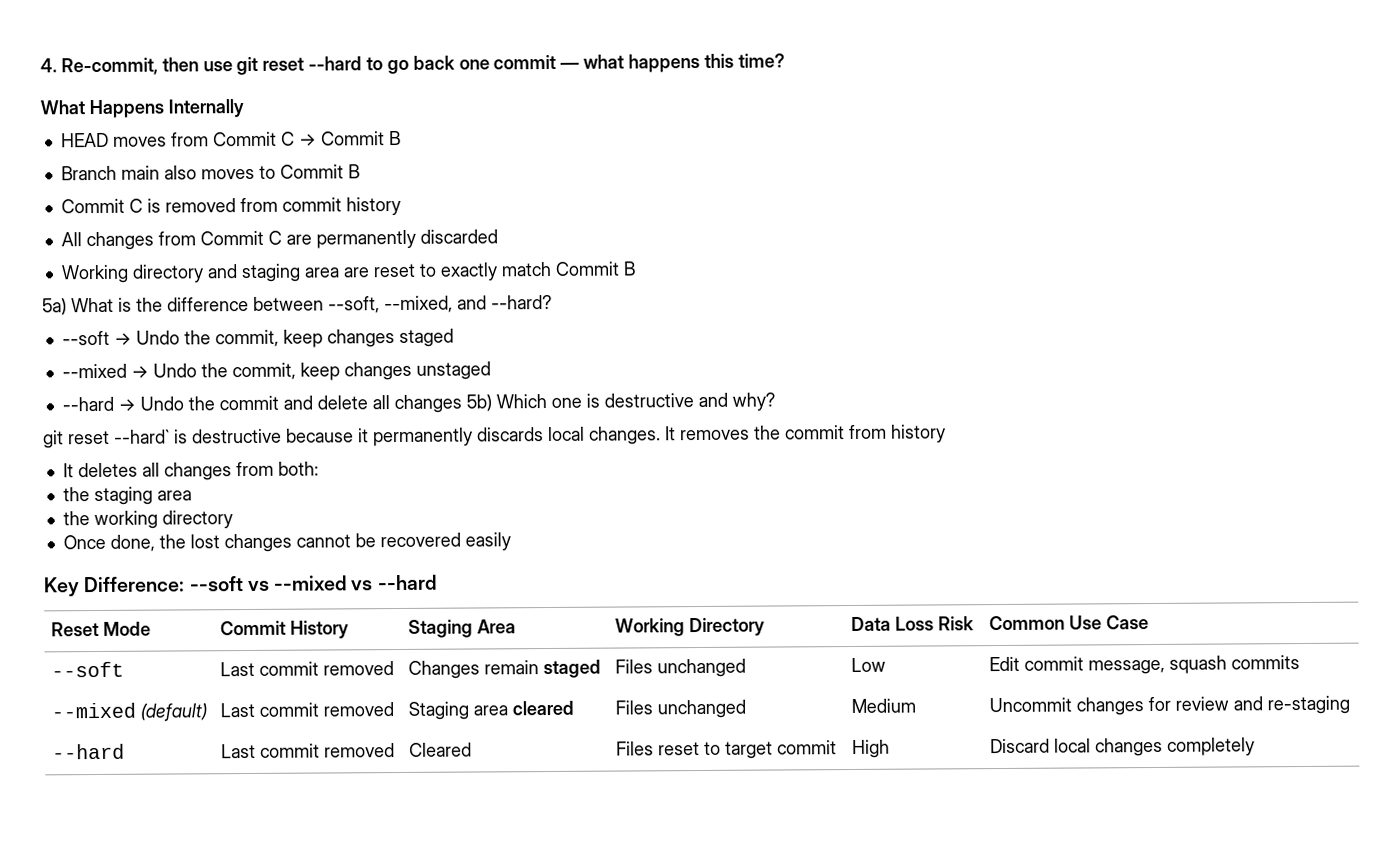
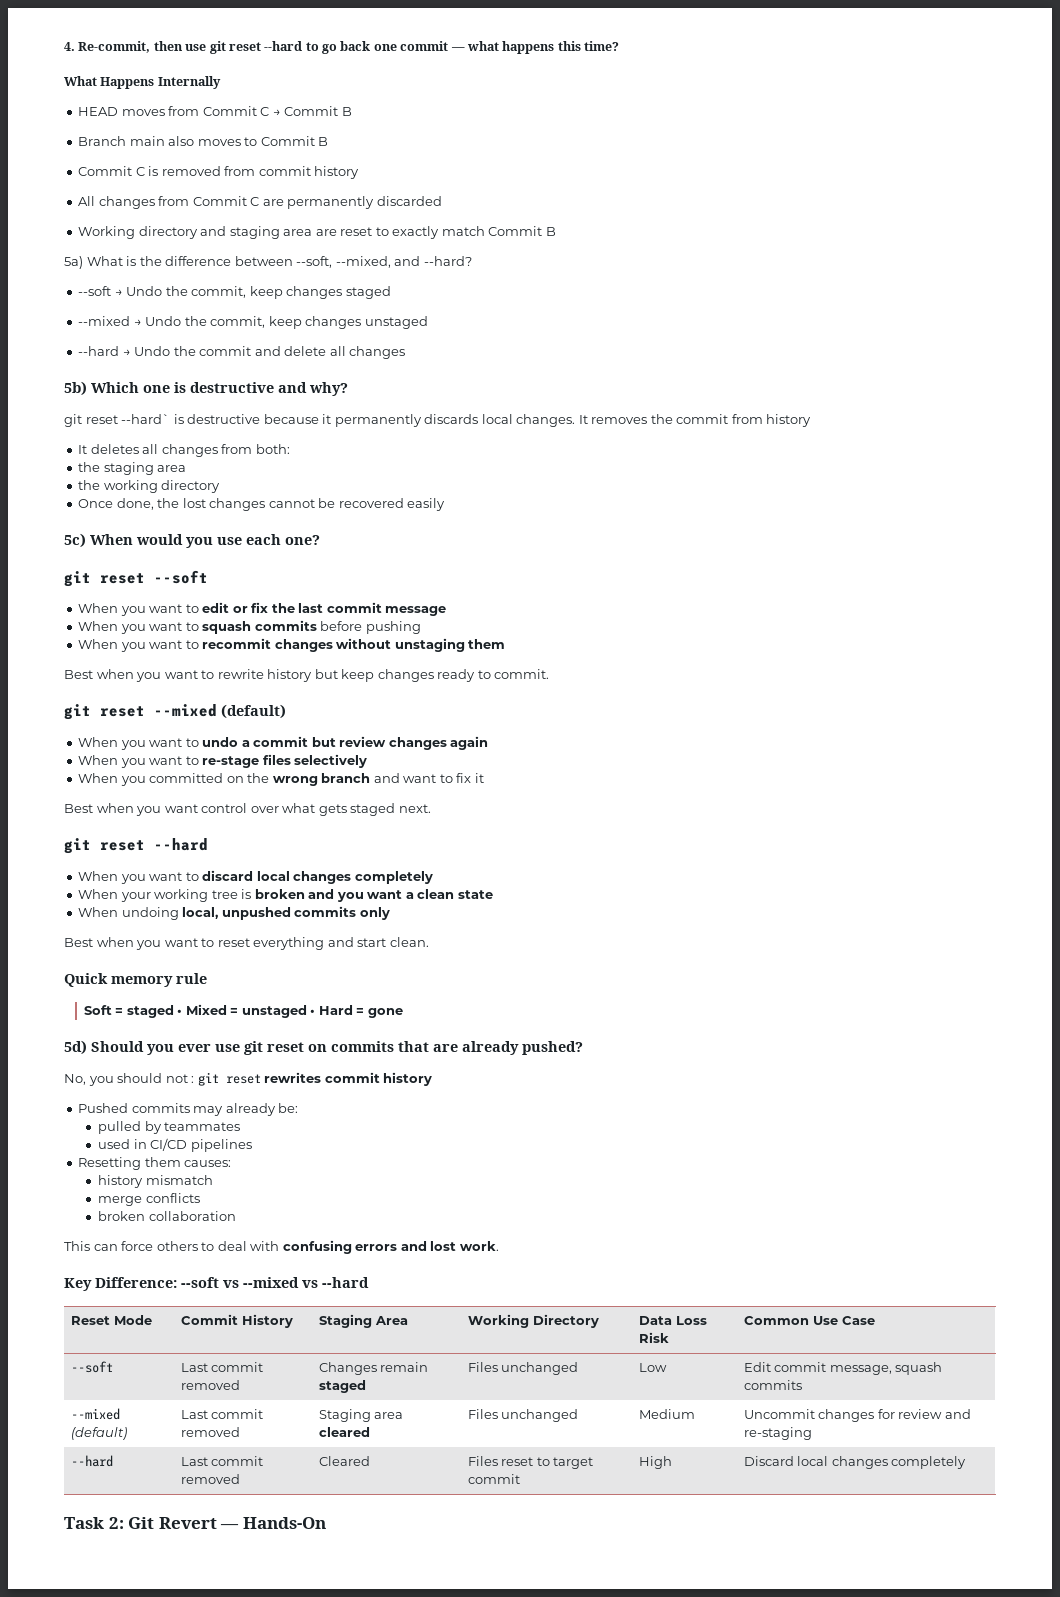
(462, 404) none -> (406, 352) //
(511, 541) none -> [64,533,320,548] [64,570,208,587] [78,602,447,616] [78,620,421,634] [78,638,506,652] [64,669,550,682] [64,704,286,720] [78,736,489,750] [78,754,368,768] [78,773,484,786] [64,803,431,816] [64,838,208,854] [78,870,433,884] [78,889,493,902] [78,906,390,920] [64,937,429,950] [64,973,207,987] [83,1004,403,1018] [64,1040,583,1055] [64,1072,433,1086] [78,1103,299,1116] [97,1121,241,1134] [97,1138,252,1152] [78,1157,232,1170] [97,1175,213,1188] [97,1193,200,1206] [97,1211,236,1221] [64,1240,499,1254] // 5c) When would you use each one? // git reset --soft // When you want to edit or fix the last commit message // When you want to squash commits before pushing // When you want to recommit changes without unstaging them // Best when you want to rewrite history but keep changes ready to commit. // git reset --mixed (default) // When you want to undo a commit but review changes again // When you want to re-stage files selectively // When you committed on the wrong branch and want to fix it // Best when you want control over what gets staged next. // git reset --hard // When you want to discard local changes completely // When your working tree is broken and you want a clean state // When undoing local, unpushed commits only // Best when you want to reset everything and start clean. // Quick memory rule // Soft = staged • Mixed = unstaged • Hard = gone // 5d) Should you ever use git reset on commits that are already pushed? // No, you should not : git reset rewrites commit history // Pushed commits may already be: // pulled by teammates // used in CI/CD pipelines // Resetting them causes: // history mismatch // merge conflicts // broken collaboration // This can force others to deal with confusing errors and lost work.
(1256, 746) none -> [64,1517,326,1529] // Task 2: Git Revert — Hands-On

